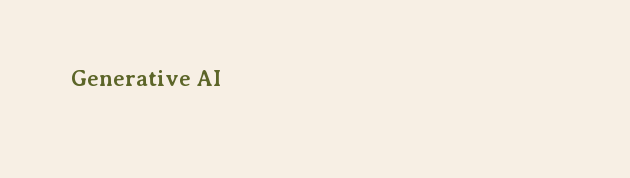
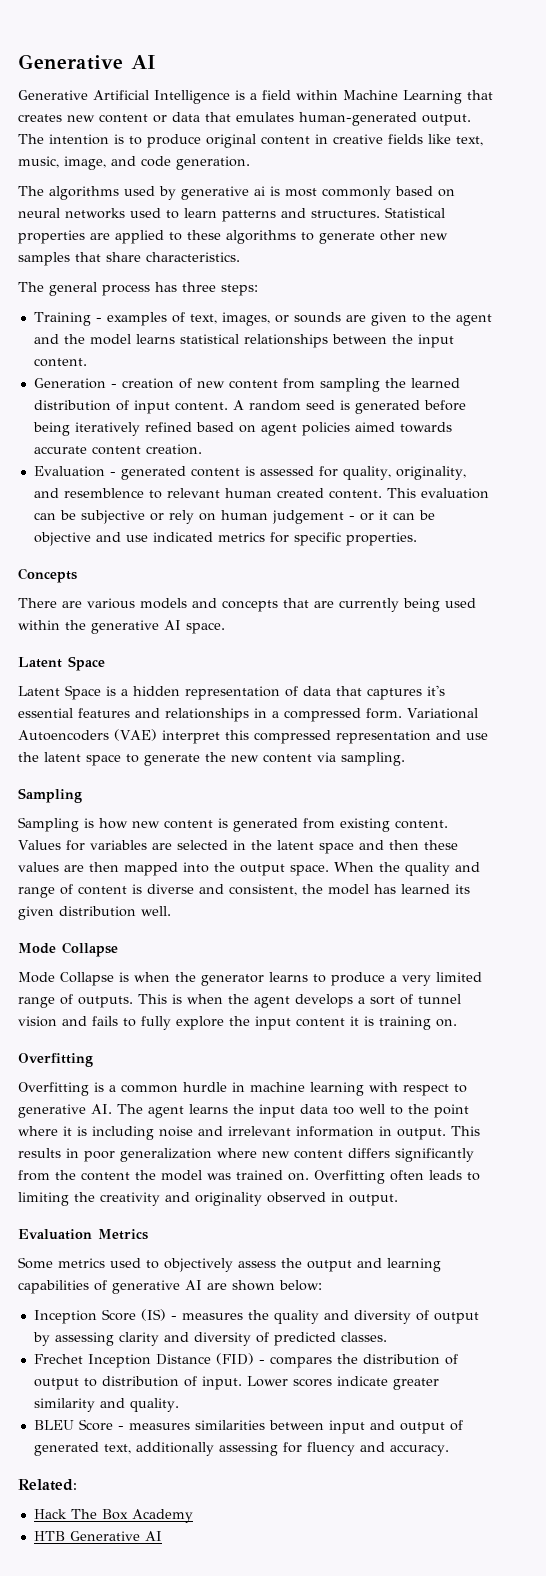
[71,70,221,86] Generative AI -> [18,54,156,70] [18,90,493,104] [18,112,471,126] [18,134,483,148] [18,156,250,170] [18,186,455,200] [18,207,445,222] [18,230,448,244] [18,252,240,266] [18,282,258,296] [33,312,492,326] [33,334,454,348] [33,358,87,367] [33,378,460,392] [33,400,466,414] [32,422,452,436] [33,444,202,455] [33,466,466,480] [33,488,489,499] [33,510,435,524] [33,532,417,546] [18,568,77,583] [18,598,476,612] [18,620,225,634] [18,656,105,671] [18,685,445,700] [18,708,478,722] [18,729,488,744] [18,752,405,766] [18,788,82,803] [18,817,448,832] [18,840,458,854] [18,862,480,876] [18,884,470,898] [18,906,171,920] [18,942,118,957] [18,972,482,986] [18,994,461,1008] [18,1016,457,1030] [18,1053,93,1067] [18,1082,467,1096] [18,1104,469,1118] [18,1126,480,1140] [18,1148,474,1162] [18,1170,480,1184] [18,1192,398,1206] [18,1229,148,1240] [18,1257,441,1272] [18,1280,322,1294] [33,1309,479,1324] [32,1332,387,1346] [33,1353,458,1368] [33,1376,439,1390] [33,1398,179,1412] [33,1419,463,1434] [33,1442,449,1456] [18,1479,77,1491] [33,1509,193,1523] [33,1531,162,1541] Generative AI // Generative Artificial Intelligence is a field within Machine Learning that creates new content or data that emulates human-generated output. The intention is to produce original content in creative fields like text, music, image, and code generation. // The algorithms used by generative ai is most commonly based on neural networks used to learn patterns and structures. Statistical properties are applied to these algorithms to generate other new samples that share characteristics. // The general process has three steps: // Training - examples of text, images, or sounds are given to the agent and the model learns statistical relationships between the input content. // Generation - creation of new content from sampling the learned distribution of input content. A random seed is generated before being iteratively refined based on agent policies aimed towards accurate content creation. // Evaluation - generated content is assessed for quality, originality, and resemblence to relevant human created content. This evaluation can be subjective or rely on human judgement - or it can be objective and use indicated metrics for specific properties. // Concepts // There are various models and concepts that are currently being used within the generative AI space. // Latent Space // Latent Space is a hidden representation of data that captures it's essential features and relationships in a compressed form. Variational Autoencoders (VAE) interpret this compressed representation and use the latent space to generate the new content via sampling. // Sampling // Sampling is how new content is generated from existing content. Values for variables are selected in the latent space and then these values are then mapped into the output space. When the quality and range of content is diverse and consistent, the model has learned its given distribution well. // Mode Collapse // Mode Collapse is when the generator learns to produce a very limited range of outputs. This is when the agent develops a sort of tunnel vision and fails to fully explore the input content it is training on. // Overfitting // Overfitting is a common hurdle in machine learning with respect to generative AI. The agent learns the input data too well to the point where it is including noise and irrelevant information in output. This results in poor generalization where new content differs significantly from the content the model was trained on. Overfitting often leads to limiting the creativity and originality observed in output. // Evaluation Metrics // Some metrics used to objectively assess the output and learning capabilities of generative AI are shown below: // Inception Score (IS) - measures the quality and diversity of output by assessing clarity and diversity of predicted classes. // Frechet Inception Distance (FID) - compares the distribution of output to distribution of input. Lower scores indicate greater similarity and quality. // BLEU Score - measures similarities between input and output of generated text, additionally assessing for fluency and accuracy. // Related: // Hack The Box Academy // HTB Generative AI

